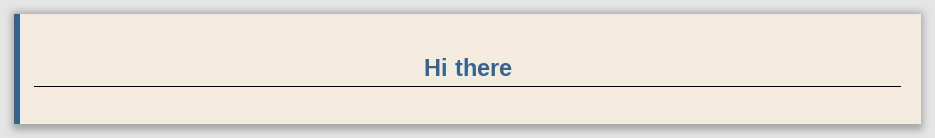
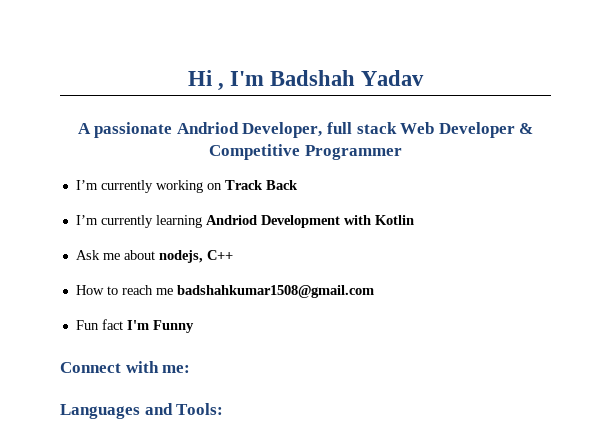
[454,58,512,76] there -> [217,70,425,91] [77,122,534,138] [209,144,402,160] [75,180,298,193] [75,215,414,228] [75,250,233,263] [75,285,374,298] [75,319,194,333] [60,361,191,373] [60,403,224,419] , I'm Badshah Yadav // A passionate Andriod Developer, full stack Web Developer & Competitive Programmer // I’m currently working on Track Back // I’m currently learning Andriod Development with Kotlin // Ask me about nodejs, C++ // How to reach me badshahkumar1508@gmail.com // Fun fact I'm Funny // Connect with me: // Languages and Tools:

